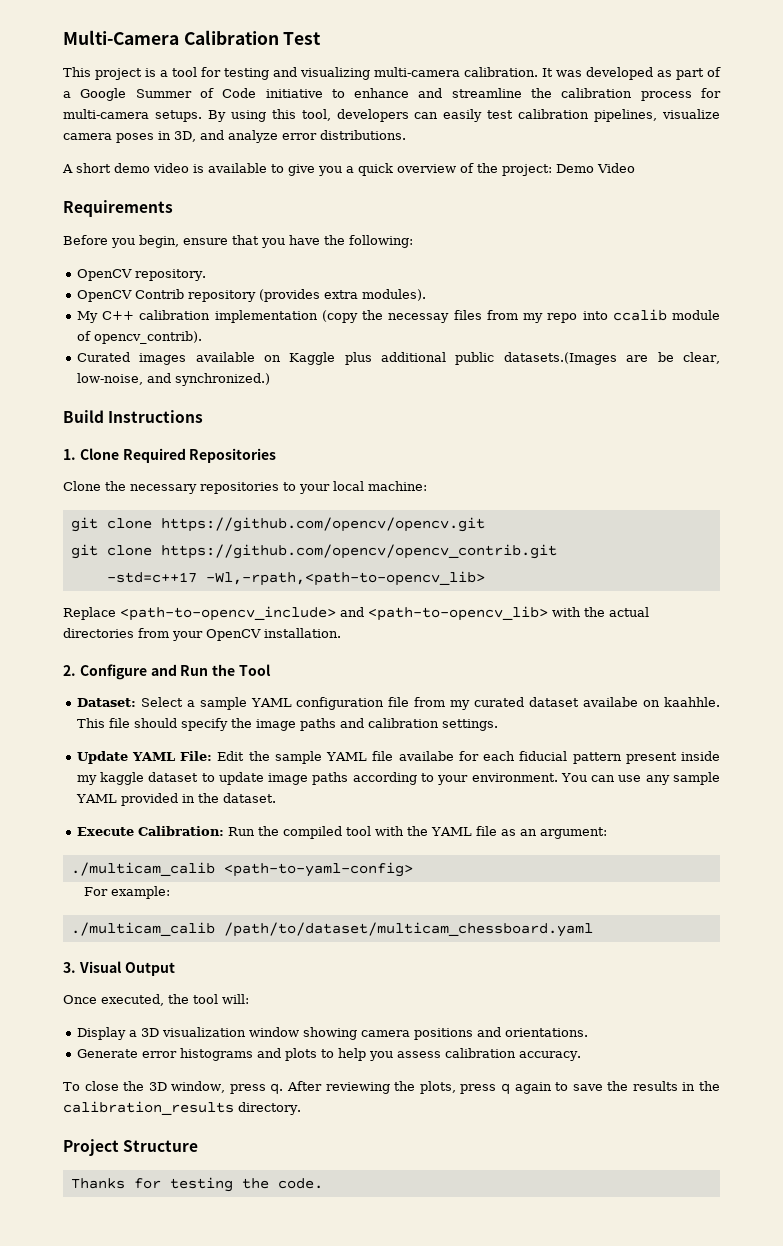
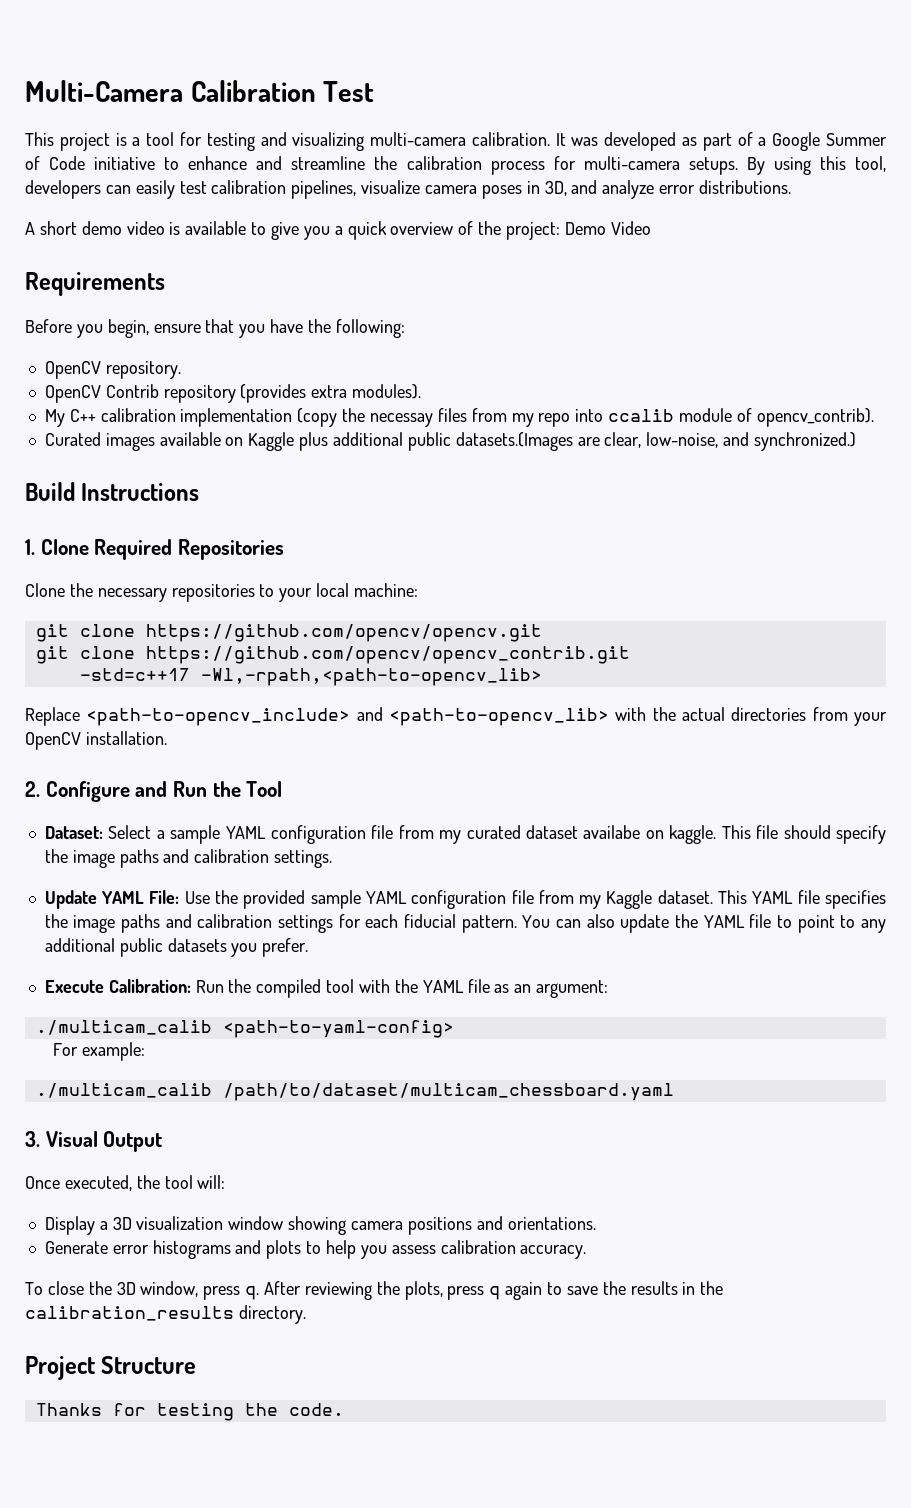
[657,352,674,362] be -> (600, 441) none
[664,697,721,707] kaahhle. -> [669,825,717,844] kaggle.
[217,751,720,764] [76,772,720,785] [75,793,276,806] Edit the sample YAML file availabe for each fiducial pattern present inside my kaggle dataset to update image paths according to your environment. You can use any sample YAML provided in the dataset. -> [184,890,886,909] [44,914,886,933] [44,938,309,957] Use the provided sample YAML configuration file from my Kaggle dataset. This YAML file specifies the image paths and calibration settings for each fiducial pattern. You can also update the YAML file to point to any additional public datasets you prefer.

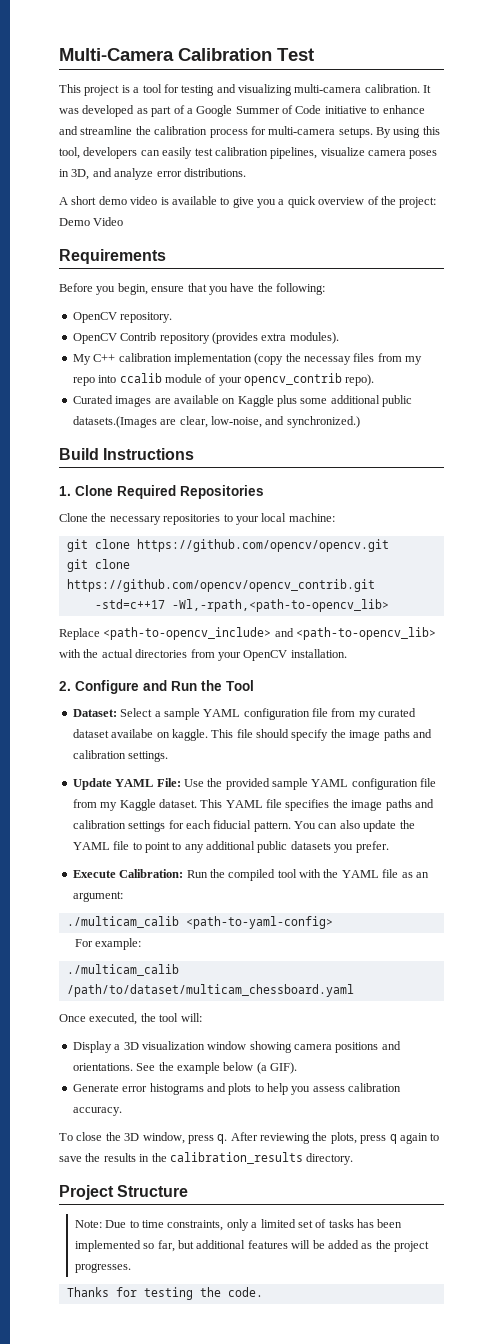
[756,408,874,427] opencv_contrib). -> [218,373,375,386] your opencv_contrib repo).
(155, 442) none -> [154,398,171,404] are
(329, 441) none -> [300,398,328,404] some
[25,1131,163,1152] // 3. Visual Output -> (354, 990) none
(596, 1223) none -> [136,1062,297,1074] See the example below (a GIF).
(197, 1365) none -> [74,1219,403,1231] [74,1240,430,1252] [74,1263,131,1273] // Note: Due to time constraints, only a limited set of tasks has been implemented so far, but additional features will be added as the project progresses.

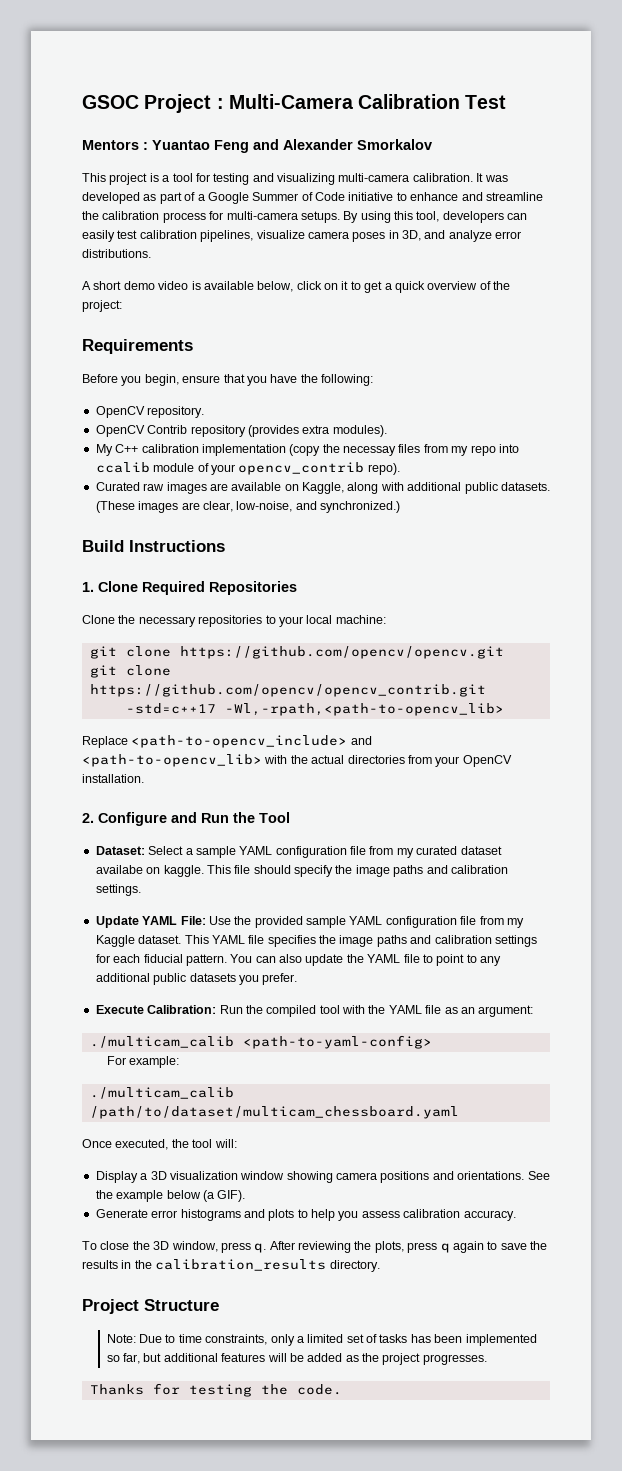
(59, 54) none -> [82,94,224,113] GSOC Project :
(314, 54) none -> [82,139,432,153] // Mentors : Yuantao Feng and Alexander Smorkalov
[220,197,276,208] to give you -> [257,281,383,293] below, click on it to get
[59,217,124,226] Demo Video -> (122, 306) none
(113, 399) none -> [143,483,165,491] raw
[237,395,413,407] [72,416,157,428] Kaggle plus some additional public datasets.(Images -> [302,482,550,494] [95,501,179,513] Kaggle, along with additional public datasets. (These images

